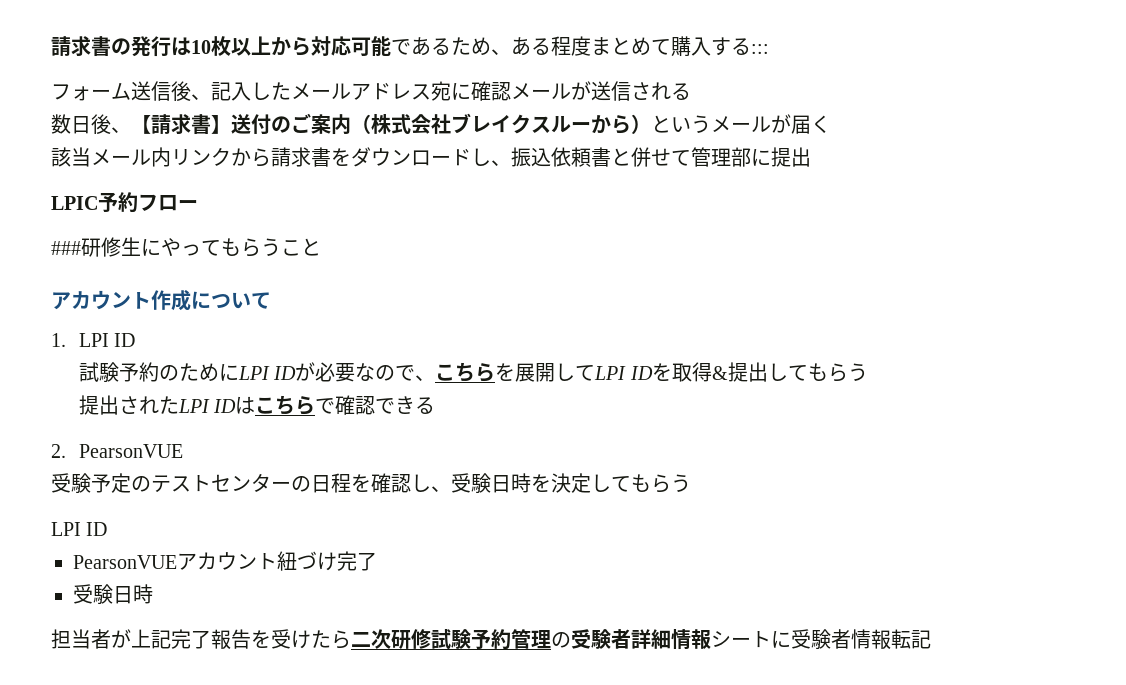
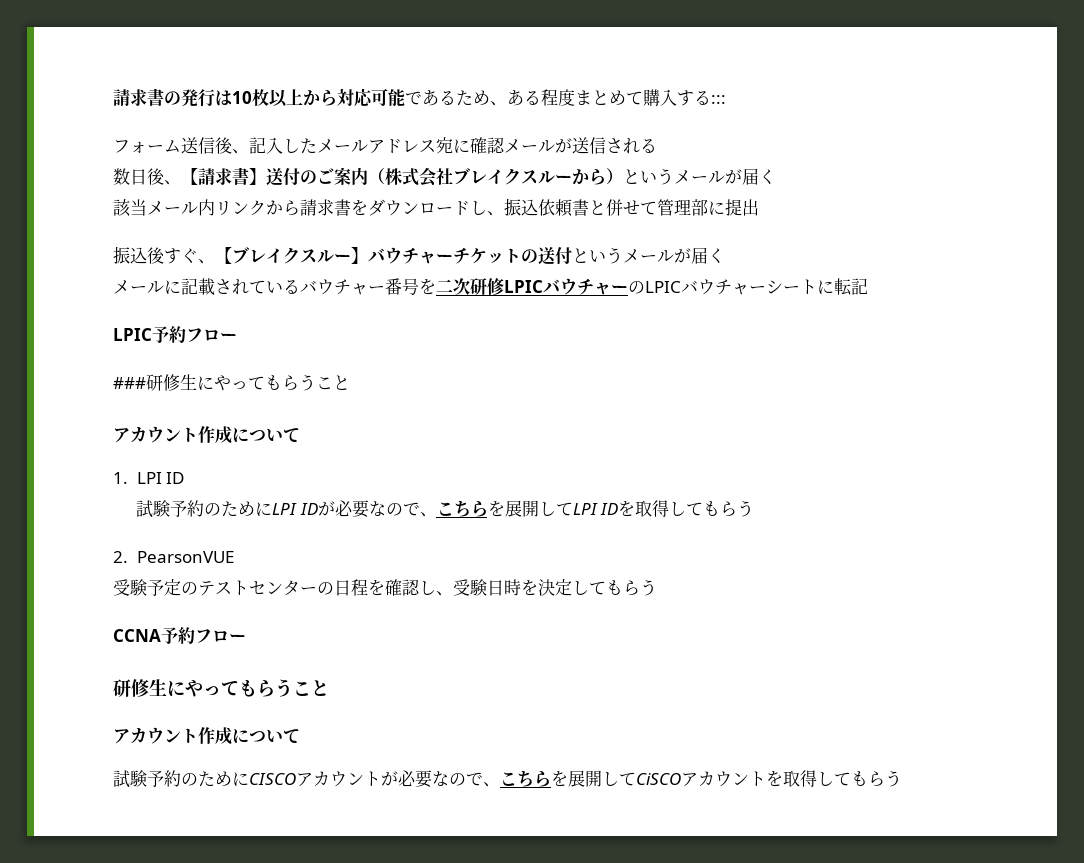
(811, 157) none -> [113,246,725,265] [113,278,868,296] // 振込後すぐ、【ブレイクスルー】バウチャーチケットの送付というメールが届く // メールに記載されているバウチャー番号を二次研修LPICバウチャーのLPICバウチャーシートに転記
[711,362,868,382] [78,395,436,415] &提出してもらう // 提出されたLPI IDはこちらで確認できる -> [669,500,755,517] してもらう
[51,522,108,536] [73,551,377,571] [73,584,153,605] [51,629,931,650] LPI ID // PearsonVUEアカウント紐づけ完了 // 受験日時 // 担当者が上記完了報告を受けたら二次研修試験予約管理の受験者詳細情報シートに受験者情報転記 -> [113,627,246,644] [113,679,329,697] [113,727,300,745] [113,770,902,788] CCNA予約フロー // 研修生にやってもらうこと // アカウント作成について // 試験予約のためにCISCOアカウントが必要なので、こちらを展開してCiSCOアカウントを取得してもらう

